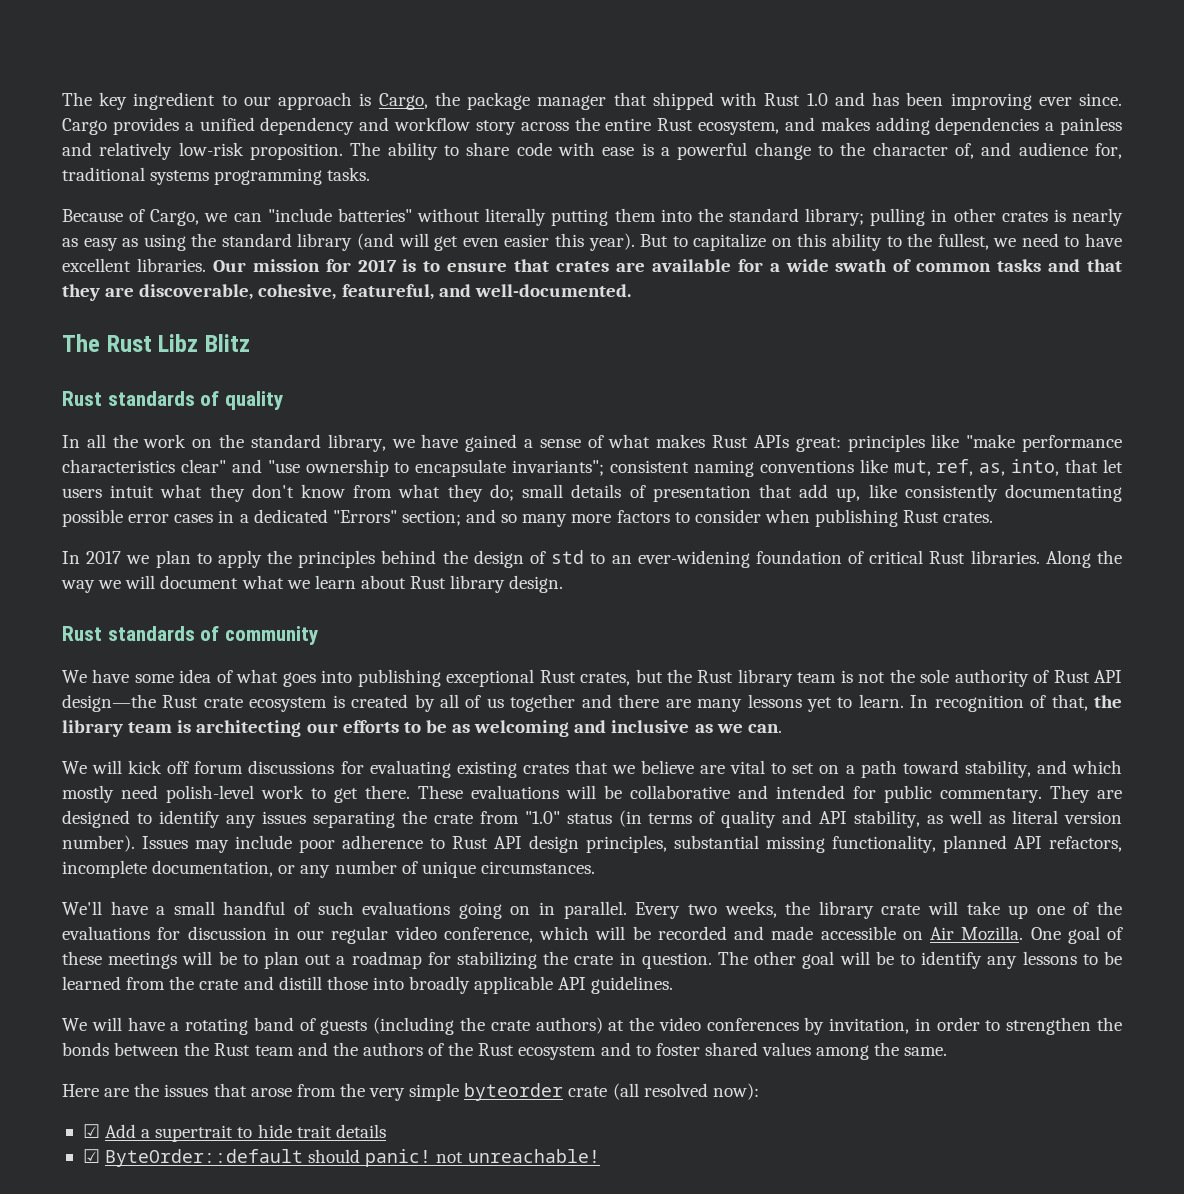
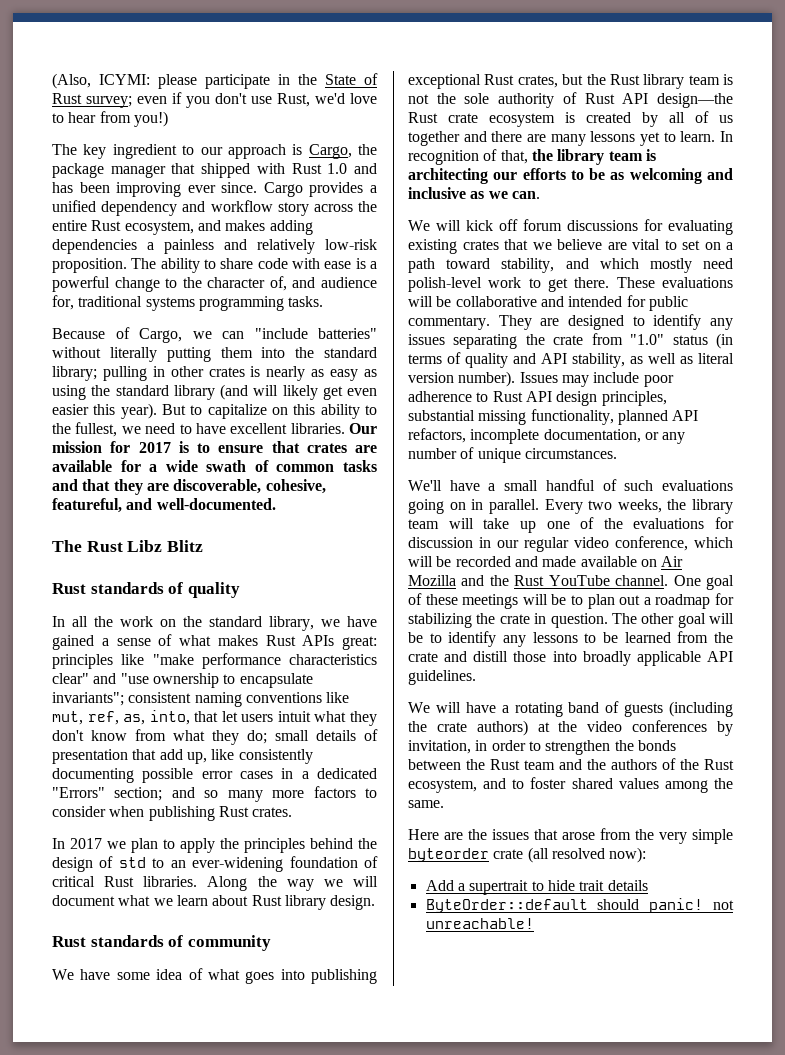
(62, 99) none -> [52,73,378,89] [52,92,377,108] [52,111,168,127] (Also, ICYMI: please participate in the State of Rust survey; even if you don't use Rust, we'd love to hear from you!) //
(429, 240) none -> [282,385,318,400] likely
[1005,484,1122,502] documentating -> [52,768,134,783] documenting
[881,904,921,915] crate -> [408,519,439,529] team
[820,926,896,940] accessible -> [580,556,637,567] available
[961,926,1024,941] Mozilla. -> [408,575,669,586] Mozilla and the Rust YouTube channel.
[518,1045,597,1060] ecosystem -> [408,779,477,793] ecosystem,
[82,1124,100,1138] ☑ -> (647, 855) none
[82,1149,100,1163] ☑ -> (648, 885) none

